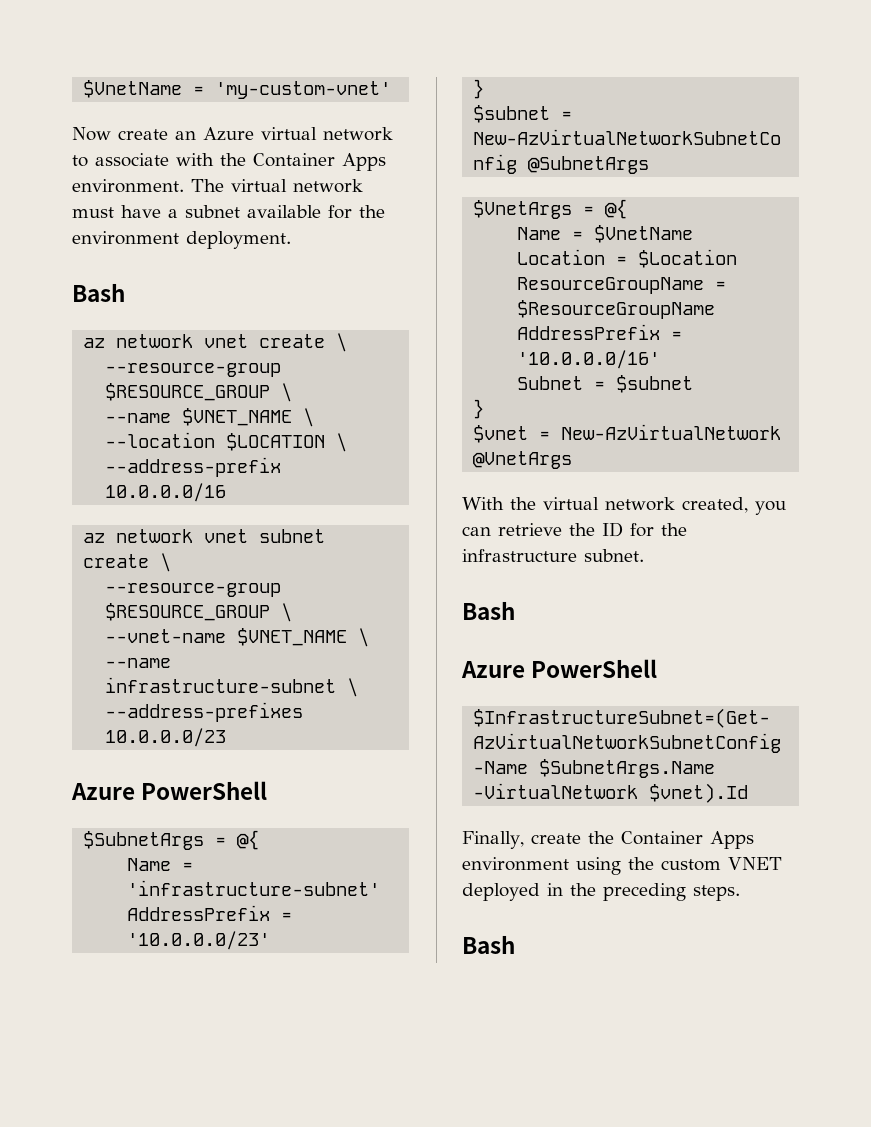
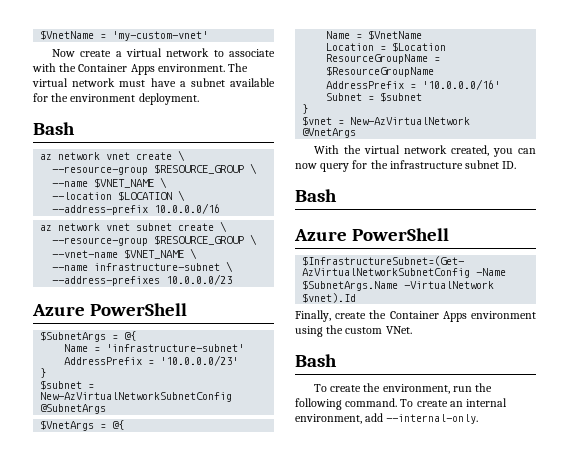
[175,127,254,141] an Azure -> [115,51,122,57] a
[498,522,623,537] retrieve the ID -> [295,163,350,172] now query
[584,549,644,562] subnet. -> [465,160,517,169] subnet ID.
[728,857,782,870] [462,883,740,901] [462,935,515,954] VNET deployed in the preceding steps. // Bash -> [385,326,412,334] [295,354,337,367] [313,383,493,394] [295,398,508,410] [295,413,479,424] VNet. // Bash // To create the environment, run the following command. To create an internal environment, add --internal-only.

